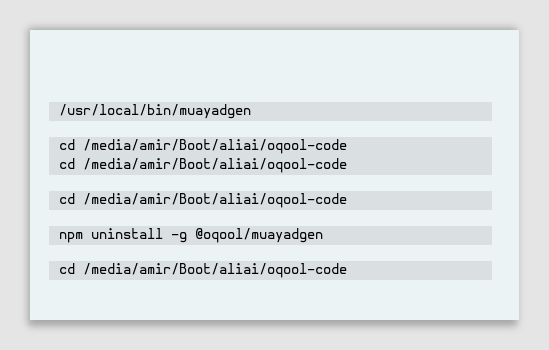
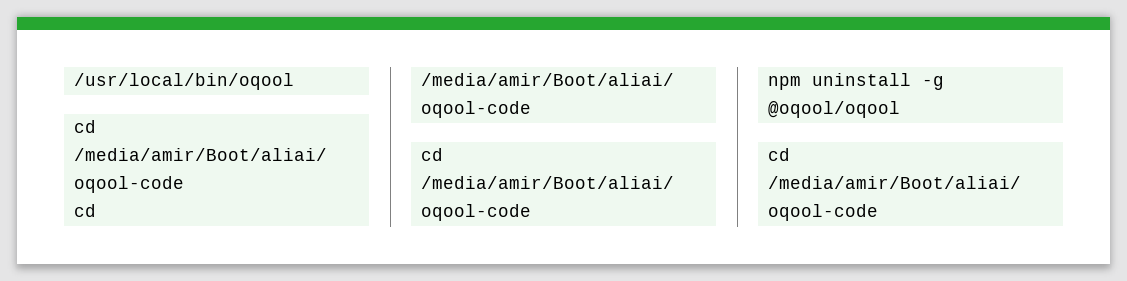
[58,104,251,119] /usr/local/bin/muayadgen -> [74,73,295,90] /usr/local/bin/oqool
[194,228,323,243] @oqool/muayadgen -> [768,101,901,118] @oqool/oqool

